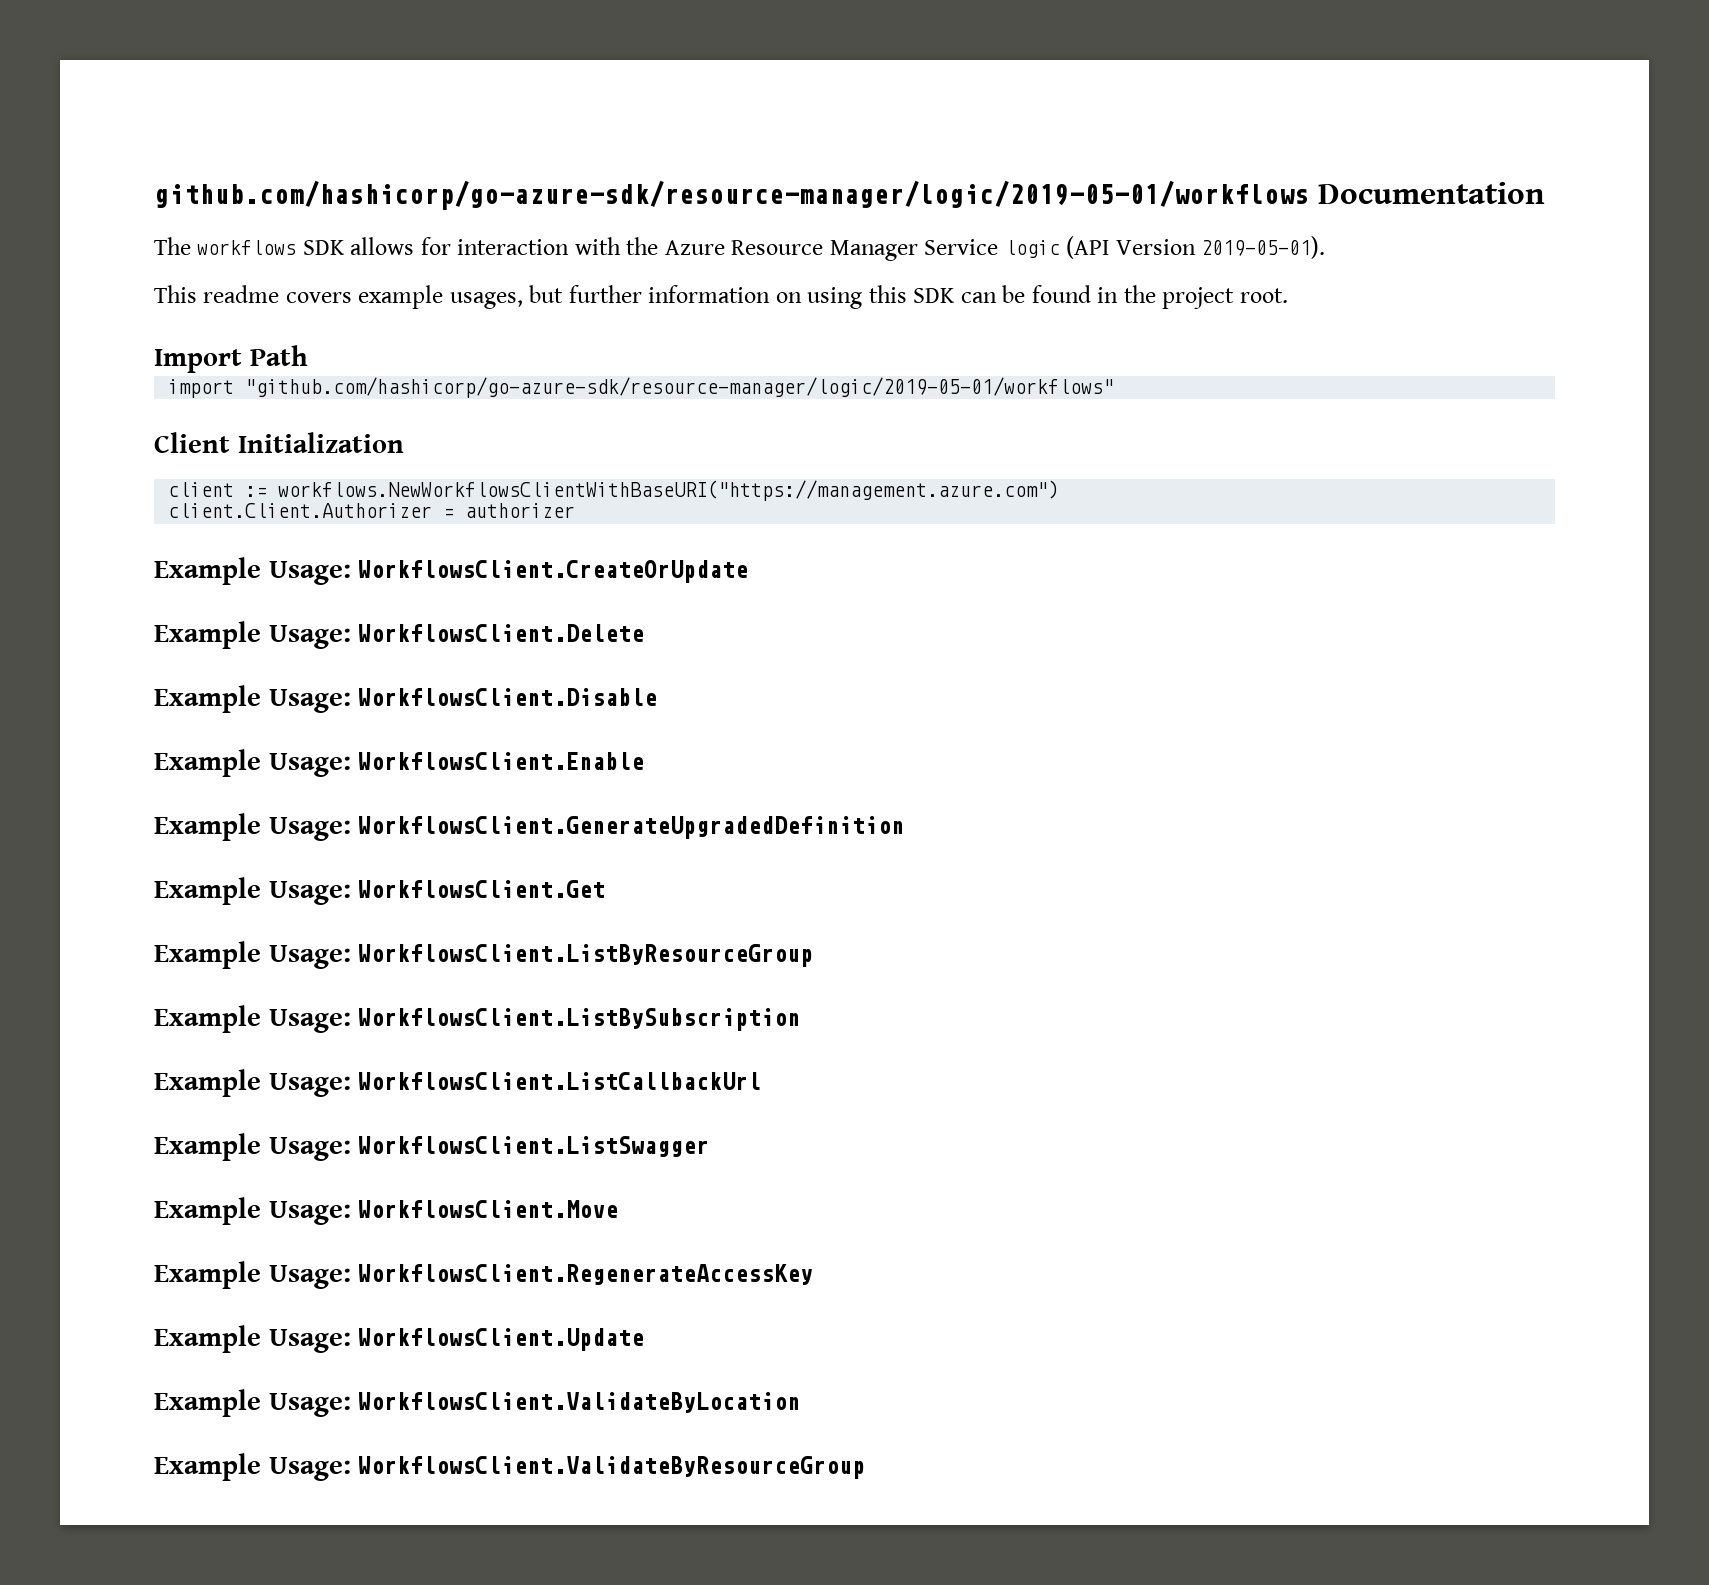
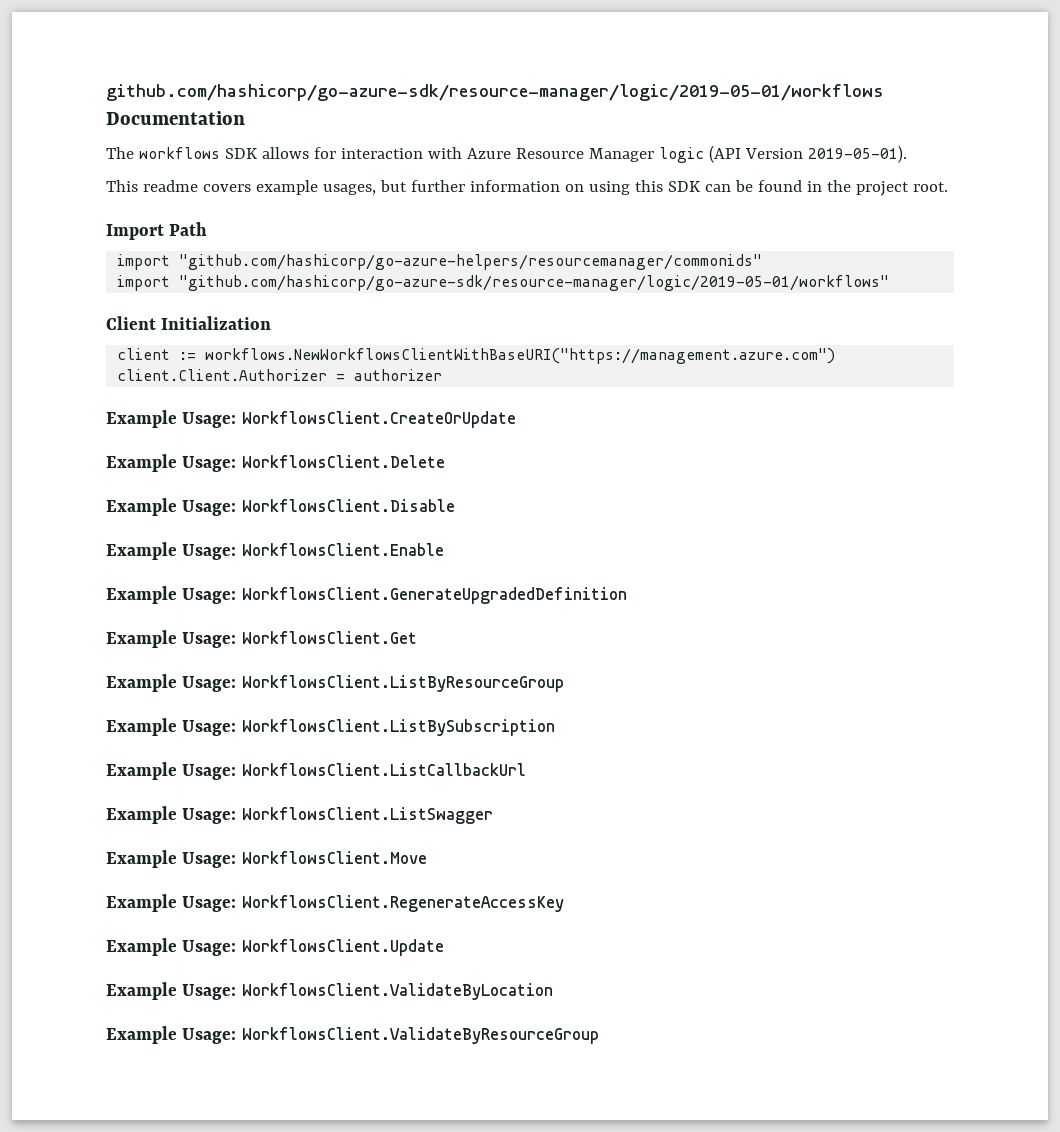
[626,237,659,255] the -> (462, 153) none
[924,239,999,255] Service -> (654, 155) none
(308, 355) none -> [117,254,763,270] // import "github.com/hashicorp/go-azure-helpers/resourcemanager/commonids"

